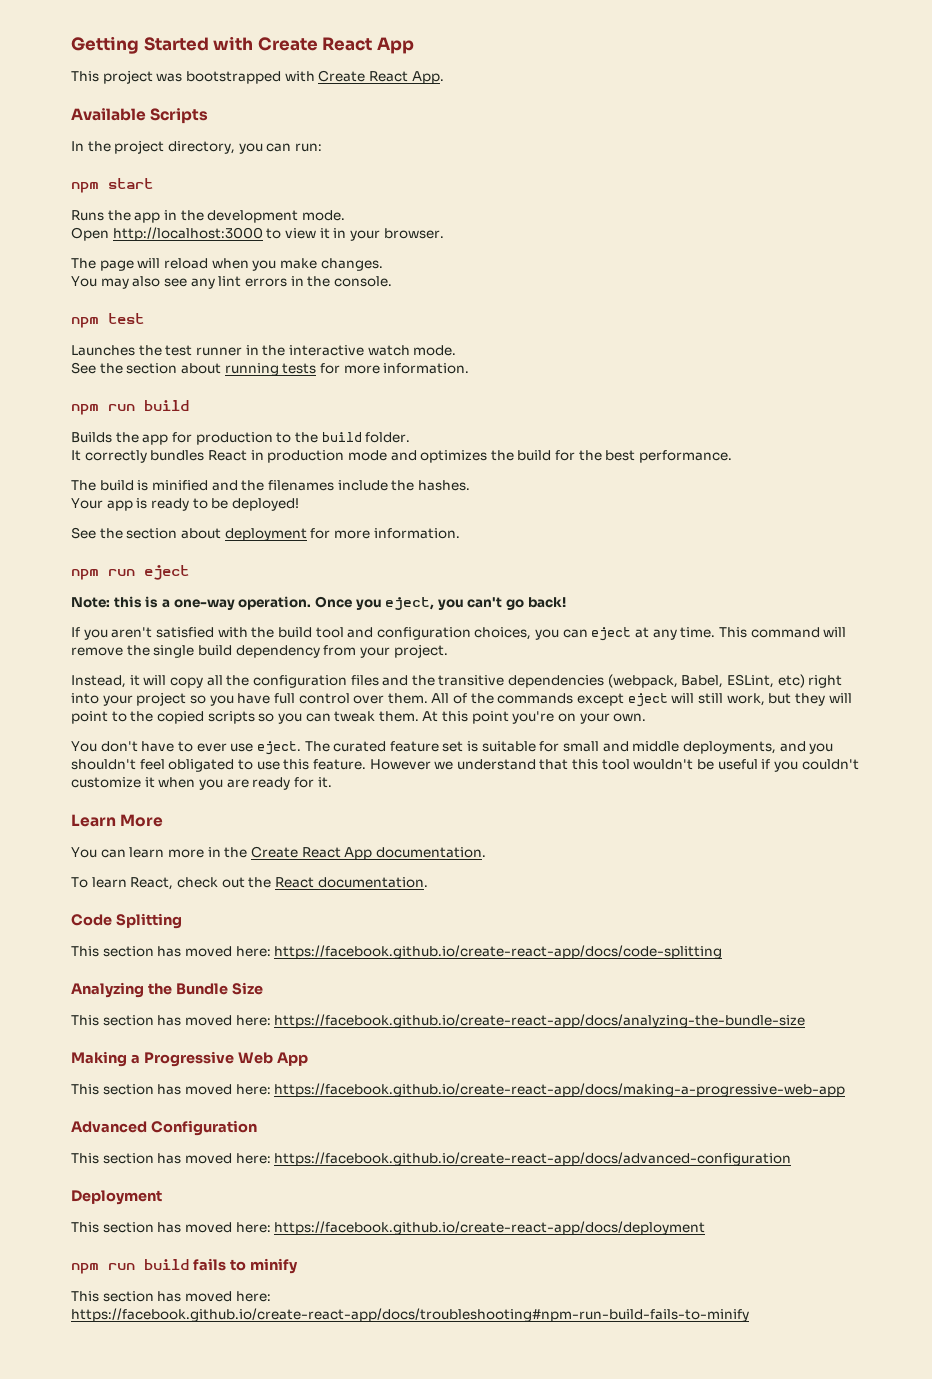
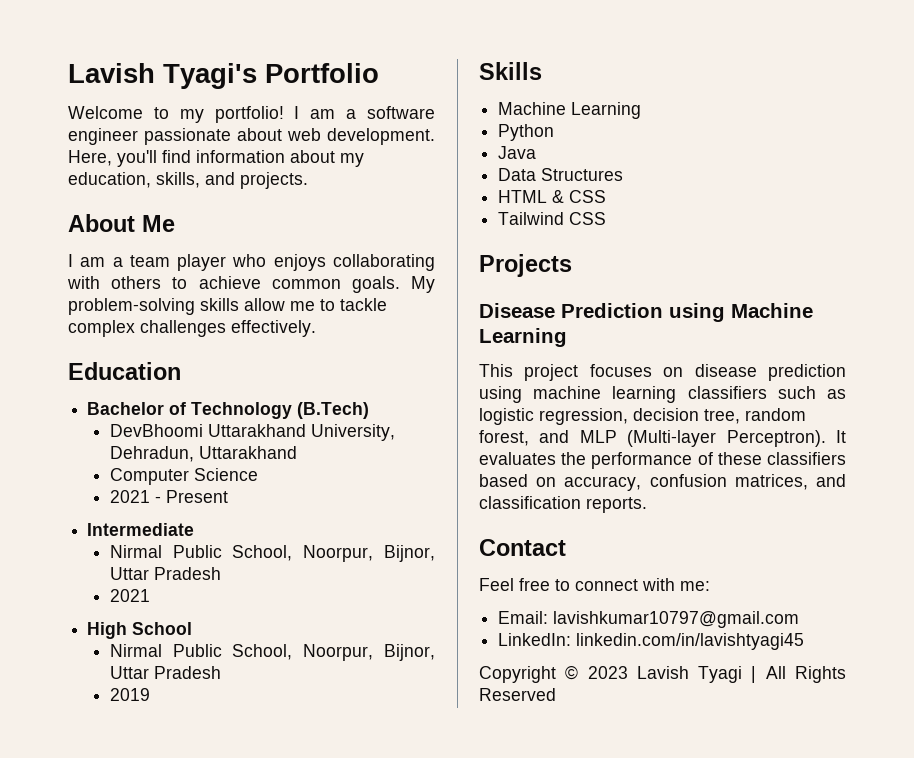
[71,36,414,54] [71,70,444,84] [71,108,209,124] [71,140,322,154] [71,178,153,193] [71,210,345,223] [71,227,444,241] [71,258,383,271] [71,276,392,289] [71,313,144,328] [71,345,457,356] [71,362,470,376] [71,400,189,415] [71,432,411,445] [71,450,733,463] [71,480,470,491] [71,498,299,511] [71,527,460,541] [71,565,189,580] [71,596,566,610] [71,627,847,641] [71,644,448,658] [71,674,843,688] [71,692,852,707] [71,711,647,724] [71,741,834,755] [71,759,859,772] [71,777,332,790] [71,814,164,827] [71,846,486,860] [71,877,428,890] [71,913,182,929] [71,945,723,959] [71,982,263,998] [71,1014,806,1028] [71,1051,308,1067] [71,1083,846,1097] [71,1120,257,1136] [71,1152,792,1166] [71,1190,162,1205] [71,1221,706,1235] [71,1258,298,1274] [71,1291,271,1302] [71,1308,749,1322] Getting Started with Create React App // This project was bootstrapped with Create React App. // Available Scripts // In the project directory, you can run: // npm start // Runs the app in the development mode. // Open http://localhost:3000 to view it in your browser. // The page will reload when you make changes. // You may also see any lint errors in the console. // npm test // Launches the test runner in the interactive watch mode. // See the section about running tests for more information. // npm run build // Builds the app for production to the build folder. // It correctly bundles React in production mode and optimizes the build for the best performance. // The build is minified and the filenames include the hashes. // Your app is ready to be deployed! // See the section about deployment for more information. // npm run eject // Note: this is a one-way operation. Once you eject, you can't go back! // If you aren't satisfied with the build tool and configuration choices, you can eject at any time. This command will remove the single build dependency from your project. // Instead, it will copy all the configuration files and the transitive dependencies (webpack, Babel, ESLint, etc) right into your project so you have full control over them. All of the commands except eject will still work, but they will point to the copied scripts so you can tweak them. At this point you're on your own. // You don't have to ever use eject. The curated feature set is suitable for small and middle deployments, and you shouldn't feel obligated to use this feature. However we understand that this tool wouldn't be useful if you couldn't customize it when you are ready for it. // Learn More // You can learn more in the Create React App documentation. // To learn React, check out the React documentation. // Code Splitting // This section has moved here: https://facebook.github.io/create-react-app/docs/code-splitting // Analyzing the Bundle Size // This section has moved here: https://facebook.github.io/create-react-app/docs/analyzing-the-bundle-size // Making a Progressive Web App // This section has moved here: https://facebook.github.io/create-react-app/docs/making-a-progressive-web-app // Advanced Configuration // This section has moved here: https://facebook.github.io/create-react-app/docs/advanced-configuration // Deployment // This section has moved here: https://facebook.github.io/create-react-app/docs/deployment // npm run build fails to minify // This section has moved here: https://facebook.github.io/create-react-app/docs/troubleshooting#npm-run-build-fails-to-minify -> [68,63,379,89] [68,106,435,123] [68,128,435,145] [68,150,364,167] [68,172,308,189] [68,214,175,232] [68,254,435,271] [67,276,435,293] [68,298,387,315] [68,320,316,337] [68,362,181,380] [87,402,370,419] [109,424,395,441] [109,446,297,462] [109,468,258,485] [109,490,228,503] [87,523,195,536] [109,545,435,562] [109,567,221,580] [109,589,150,602] [87,622,193,639] [109,644,435,661] [109,666,221,679] [109,688,150,701] [479,62,542,80] [498,102,642,119] [498,124,555,141] [498,146,537,159] [498,168,624,181] [498,190,607,203] [498,212,607,225] [479,254,572,277] [479,303,813,322] [479,328,567,347] [479,364,846,381] [479,386,846,403] [479,408,806,425] [479,430,846,447] [479,452,846,469] [479,474,846,491] [479,496,647,513] [479,539,566,556] [479,578,710,591] [498,611,800,628] [498,633,805,650] [479,665,846,683] [479,688,556,701] Lavish Tyagi's Portfolio // Welcome to my portfolio! I am a software engineer passionate about web development. Here, you'll find information about my education, skills, and projects. // About Me // I am a team player who enjoys collaborating with others to achieve common goals. My problem-solving skills allow me to tackle complex challenges effectively. // Education // Bachelor of Technology (B.Tech) // DevBhoomi Uttarakhand University, Dehradun, Uttarakhand // Computer Science // 2021 - Present // Intermediate // Nirmal Public School, Noorpur, Bijnor, Uttar Pradesh // 2021 // High School // Nirmal Public School, Noorpur, Bijnor, Uttar Pradesh // 2019 // Skills // Machine Learning // Python // Java // Data Structures // HTML & CSS // Tailwind CSS // Projects // Disease Prediction using Machine Learning // This project focuses on disease prediction using machine learning classifiers such as logistic regression, decision tree, random forest, and MLP (Multi-layer Perceptron). It evaluates the performance of these classifiers based on accuracy, confusion matrices, and classification reports. // Contact // Feel free to connect with me: // Email: lavishkumar10797@gmail.com // LinkedIn: linkedin.com/in/lavishtyagi45 // Copyright © 2023 Lavish Tyagi | All Rights Reserved

